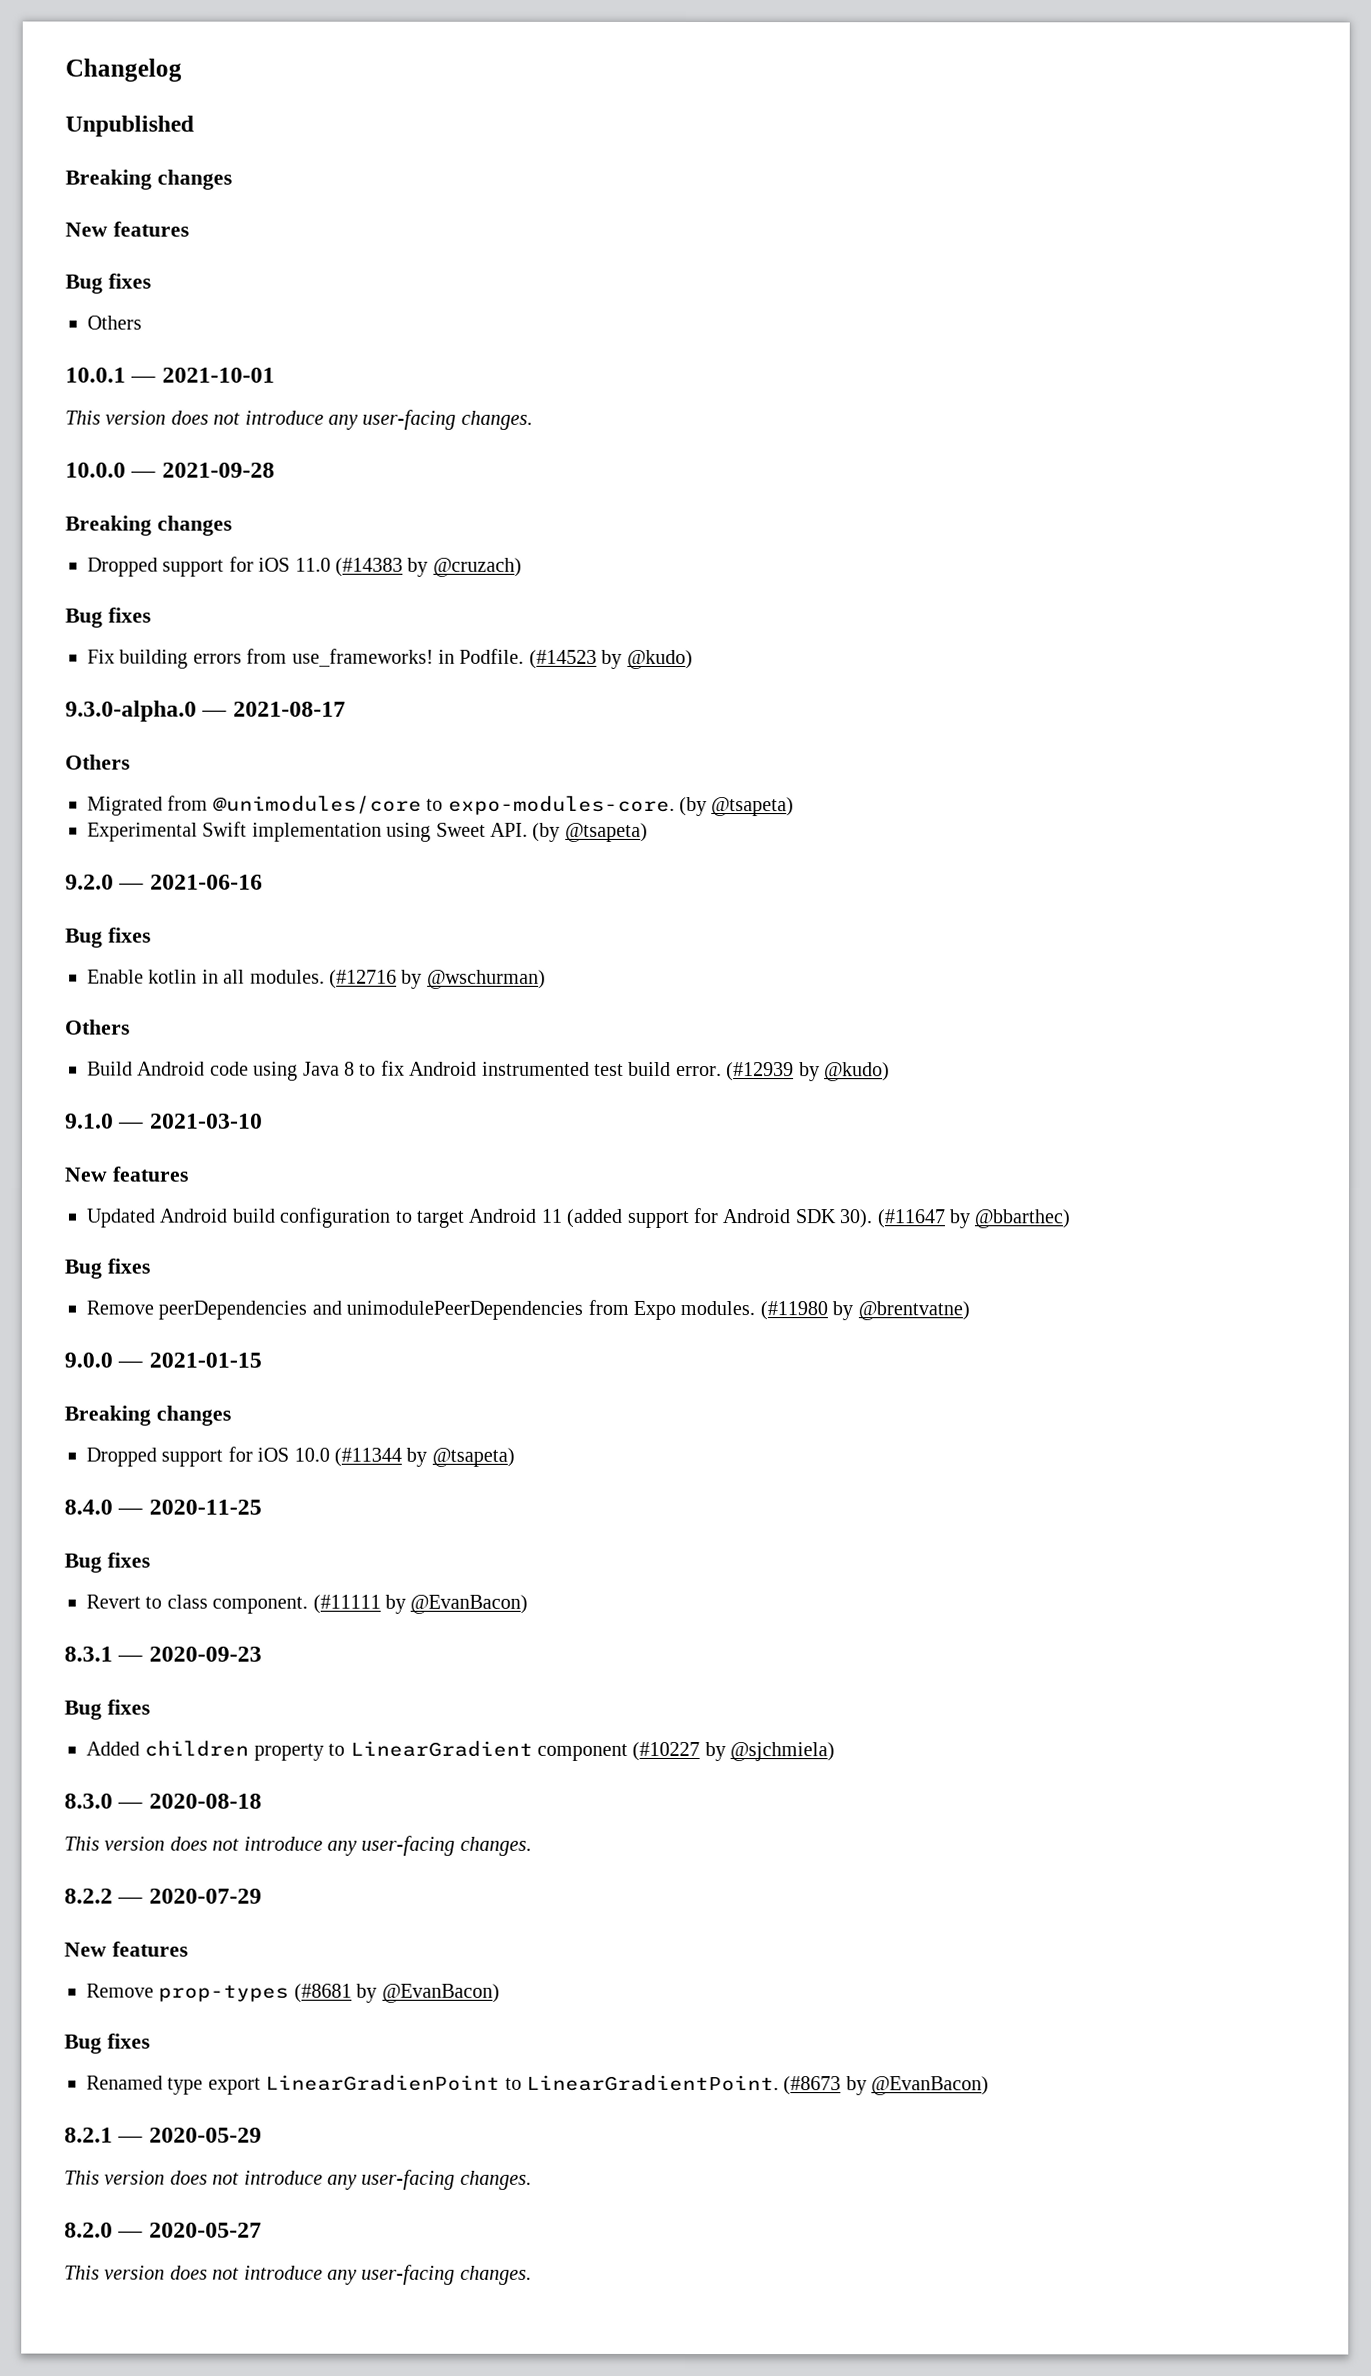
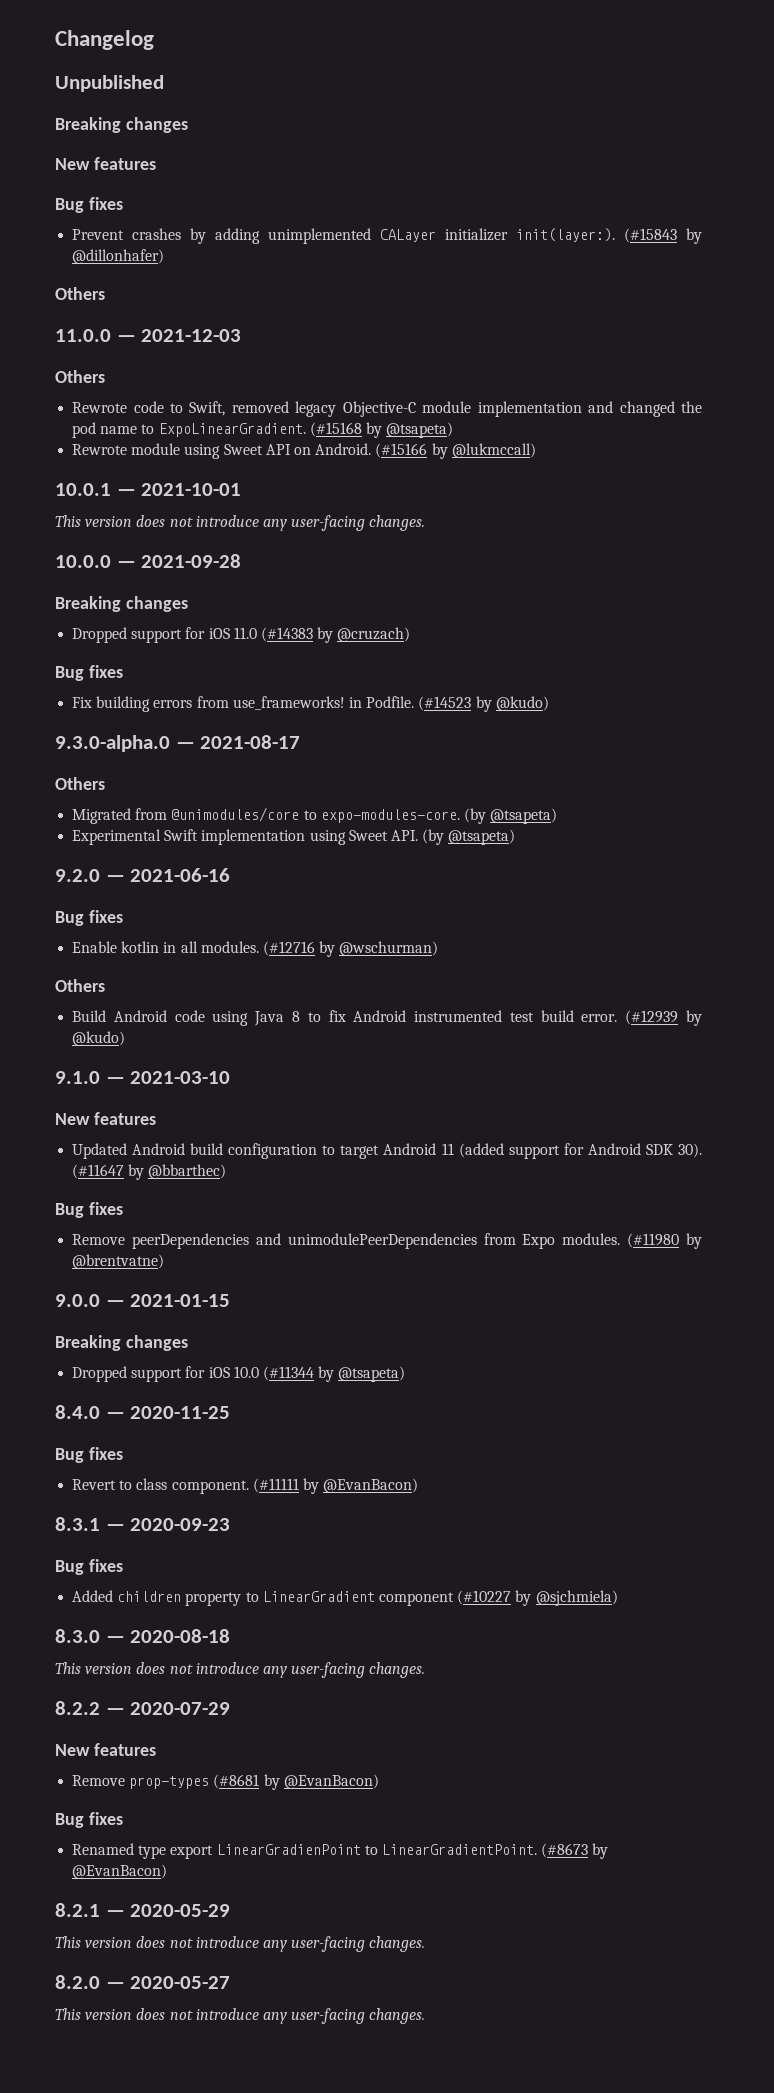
[87,315,142,330] Others -> [72,228,702,244] [72,249,165,264] [55,287,105,300] [55,329,242,342] [55,370,105,383] [72,401,702,417] [72,422,454,438] [72,443,536,459] Prevent crashes by adding unimplemented CALayer initializer init(layer:). (#15843 by @dillonhafer) // Others // 11.0.0 — 2021-12-03 // Others // Rewrote code to Swift, removed legacy Objective-C module implementation and changed the pod name to ExpoLinearGradient. (#15168 by @tsapeta) // Rewrote module using Sweet API on Android. (#15166 by @lukmccall)

